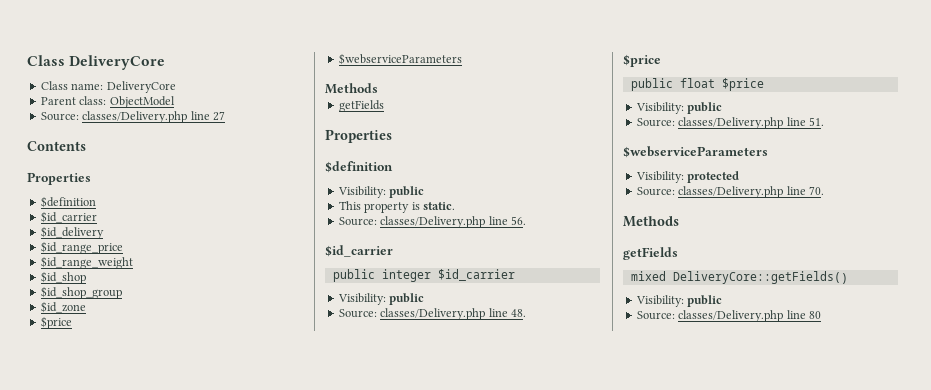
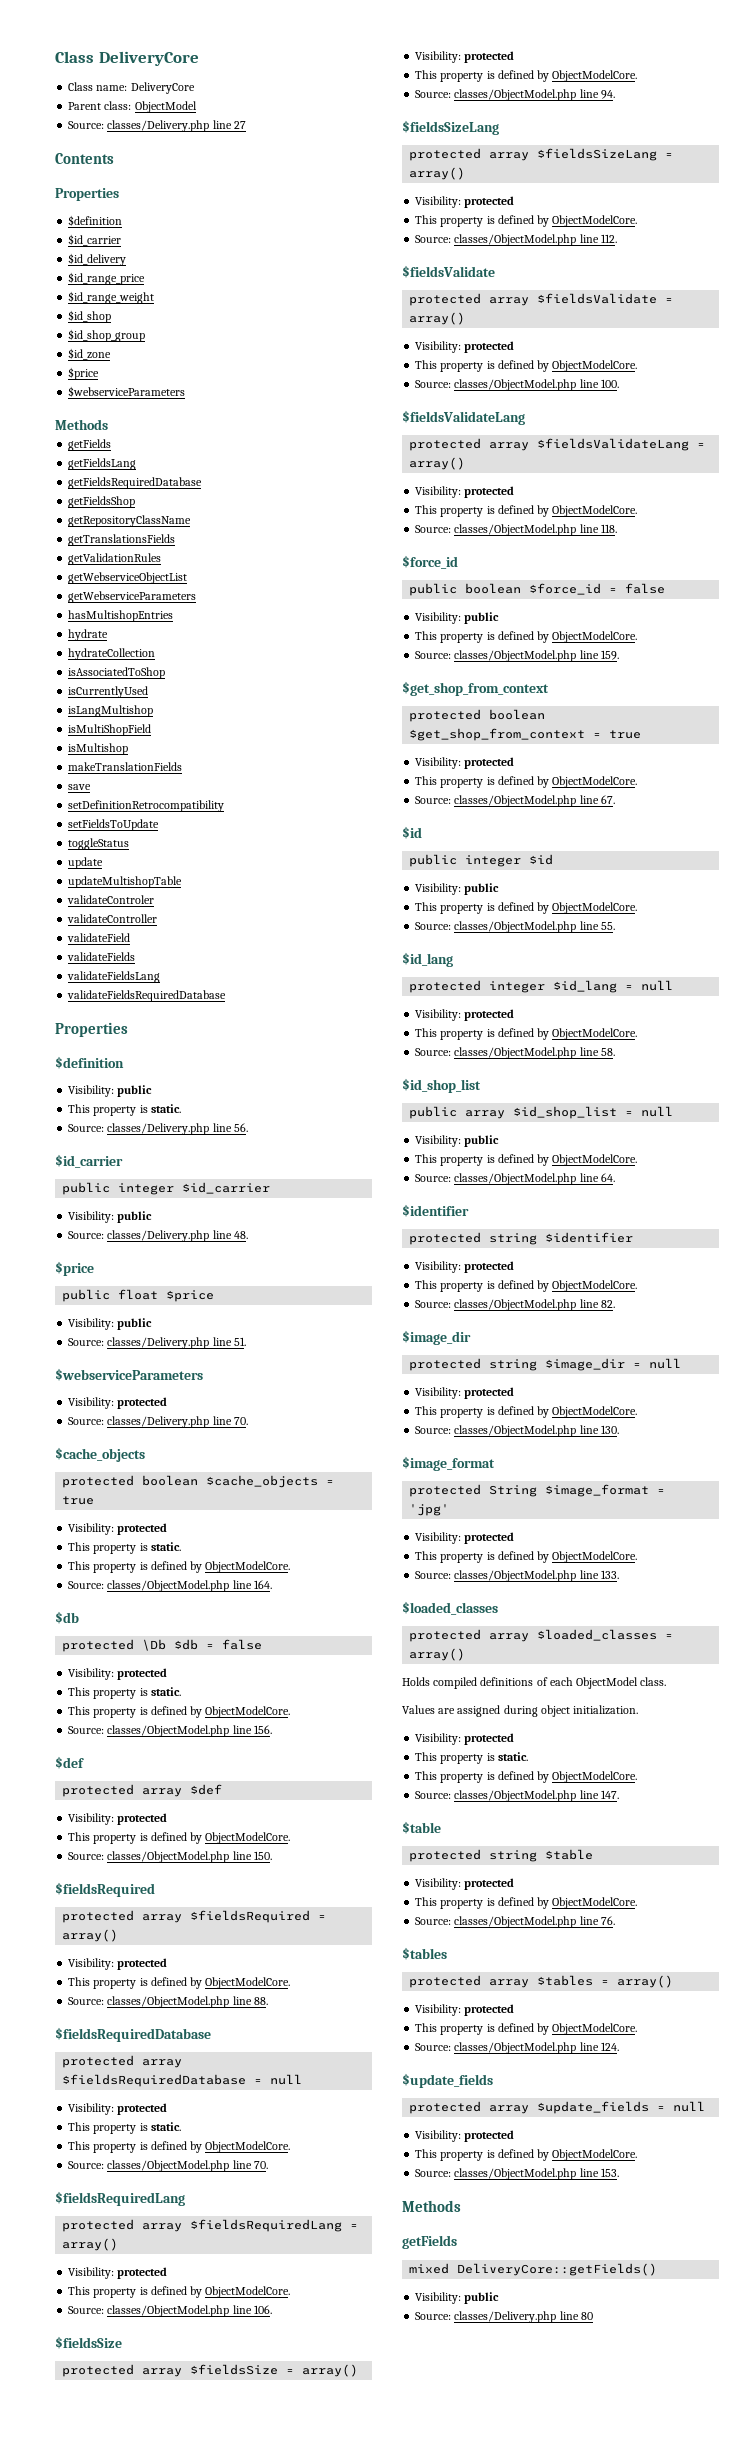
(384, 106) none -> [68,458,137,470] [68,477,203,489] [68,496,136,508] [68,515,192,527] [68,534,176,546] [68,553,162,565] [68,572,188,584] [68,591,197,603] [68,610,174,622] [68,629,109,641] [68,648,156,660] [68,667,166,679] [68,686,149,698] [68,705,154,717] [68,724,152,736] [68,743,129,755] [68,762,183,771] [68,784,92,790] [68,800,225,812] [68,819,160,831] [68,838,130,850] [68,857,104,869] [68,876,183,888] [67,895,155,904] [67,914,158,923] [67,933,131,942] [67,952,136,961] [67,971,161,983] [67,990,227,1002] // getFieldsLang // getFieldsRequiredDatabase // getFieldsShop // getRepositoryClassName // getTranslationsFields // getValidationRules // getWebserviceObjectList // getWebserviceParameters // hasMultishopEntries // hydrate // hydrateCollection // isAssociatedToShop // isCurrentlyUsed // isLangMultishop // isMultiShopField // isMultishop // makeTranslationFields // save // setDefinitionRetrocompatibility // setFieldsToUpdate // toggleStatus // update // updateMultishopTable // validateControler // validateController // validateField // validateFields // validateFieldsLang // validateFieldsRequiredDatabase
(824, 190) none -> [55,1447,145,1462] [62,1475,335,1488] [62,1496,95,1505] [68,1523,168,1535] [68,1542,181,1554] [68,1561,291,1573] [68,1580,272,1592] [55,1611,79,1624] [62,1639,263,1652] [68,1668,168,1680] [68,1687,181,1699] [68,1706,291,1718] [68,1725,272,1737] [55,1756,84,1769] [62,1784,223,1797] [68,1813,168,1825] [68,1832,291,1844] [68,1851,272,1863] [55,1882,155,1897] [62,1910,327,1923] [62,1929,119,1942] [68,1958,168,1970] [68,1977,291,1989] [68,1996,268,2008] [55,2027,211,2042] [62,2055,183,2068] [62,2074,303,2087] [68,2103,168,2115] [68,2122,181,2134] [68,2141,291,2153] [68,2160,268,2172] [55,2191,185,2206] [62,2219,359,2232] [62,2238,119,2251] [68,2267,168,2279] [68,2286,291,2298] [68,2305,272,2317] [55,2336,122,2349] [62,2364,359,2377] [415,51,515,63] [415,70,638,82] [415,89,615,101] [402,120,499,135] [409,148,674,161] [409,167,466,180] [415,196,515,208] [415,215,638,227] [415,234,617,246] [402,265,495,278] [409,293,674,306] [409,312,466,325] [415,341,515,353] [415,360,638,372] [415,379,619,391] [402,410,525,425] [409,438,706,451] [409,457,466,470] [415,486,515,498] [415,505,638,517] [415,524,617,536] [402,555,458,569] [409,583,666,596] [415,612,500,624] [415,631,638,643] [415,650,619,662] [402,681,549,696] [409,709,546,722] [409,728,642,741] [415,757,515,769] [415,776,638,788] [415,795,615,807] [402,826,422,839] [409,854,554,867] [415,883,500,895] [415,902,638,914] [415,921,615,933] [402,952,453,967] [409,980,674,993] [415,1009,515,1021] [415,1028,638,1040] [415,1047,615,1059] [402,1078,481,1093] [409,1106,674,1119] [415,1135,500,1147] [415,1154,638,1166] [415,1173,615,1185] [402,1204,469,1217] [409,1232,634,1245] [415,1261,515,1273] [415,1280,638,1292] [415,1299,615,1311] [402,1330,471,1345] [409,1358,682,1371] [415,1387,515,1399] [415,1406,638,1418] [415,1425,619,1437] [402,1456,495,1471] [409,1484,666,1497] [409,1504,450,1516] [415,1532,515,1544] [415,1551,638,1563] [415,1570,619,1582] [402,1601,498,1615] [409,1629,674,1642] [409,1648,466,1661] [402,1677,667,1689] [402,1705,639,1717] [415,1733,515,1745] [415,1752,528,1764] [415,1771,638,1783] [415,1790,619,1802] [402,1821,441,1834] [409,1849,594,1862] [415,1878,515,1890] [415,1897,638,1909] [415,1916,615,1928] [402,1947,447,1960] [409,1975,674,1988] [415,2004,515,2016] [415,2023,638,2035] [415,2042,619,2054] [402,2073,493,2088] [409,2101,706,2114] [415,2130,515,2142] [415,2149,638,2161] [415,2168,619,2180] // $cache_objects // protected boolean $cache_objects = true // Visibility: protected // This property is static. // This property is defined by ObjectModelCore. // Source: classes/ObjectModel.php line 164. // $db // protected \Db $db = false // Visibility: protected // This property is static. // This property is defined by ObjectModelCore. // Source: classes/ObjectModel.php line 156. // $def // protected array $def // Visibility: protected // This property is defined by ObjectModelCore. // Source: classes/ObjectModel.php line 150. // $fieldsRequired // protected array $fieldsRequired = array() // Visibility: protected // This property is defined by ObjectModelCore. // Source: classes/ObjectModel.php line 88. // $fieldsRequiredDatabase // protected array $fieldsRequiredDatabase = null // Visibility: protected // This property is static. // This property is defined by ObjectModelCore. // Source: classes/ObjectModel.php line 70. // $fieldsRequiredLang // protected array $fieldsRequiredLang = array() // Visibility: protected // This property is defined by ObjectModelCore. // Source: classes/ObjectModel.php line 106. // $fieldsSize // protected array $fieldsSize = array() // Visibility: protected // This property is defined by ObjectModelCore. // Source: classes/ObjectModel.php line 94. // $fieldsSizeLang // protected array $fieldsSizeLang = array() // Visibility: protected // This property is defined by ObjectModelCore. // Source: classes/ObjectModel.php line 112. // $fieldsValidate // protected array $fieldsValidate = array() // Visibility: protected // This property is defined by ObjectModelCore. // Source: classes/ObjectModel.php line 100. // $fieldsValidateLang // protected array $fieldsValidateLang = array() // Visibility: protected // This property is defined by ObjectModelCore. // Source: classes/ObjectModel.php line 118. // $force_id // public boolean $force_id = false // Visibility: public // This property is defined by ObjectModelCore. // Source: classes/ObjectModel.php line 159. // $get_shop_from_context // protected boolean $get_shop_from_context = true // Visibility: protected // This property is defined by ObjectModelCore. // Source: classes/ObjectModel.php line 67. // $id // public integer $id // Visibility: public // This property is defined by ObjectModelCore. // Source: classes/ObjectModel.php line 55. // $id_lang // protected integer $id_lang = null // Visibility: protected // This property is defined by ObjectModelCore. // Source: classes/ObjectModel.php line 58. // $id_shop_list // public array $id_shop_list = null // Visibility: public // This property is defined by ObjectModelCore. // Source: classes/ObjectModel.php line 64. // $identifier // protected string $identifier // Visibility: protected // This property is defined by ObjectModelCore. // Source: classes/ObjectModel.php line 82. // $image_dir // protected string $image_dir = null // Visibility: protected // This property is defined by ObjectModelCore. // Source: classes/ObjectModel.php line 130. // $image_format // protected String $image_format = 'jpg' // Visibility: protected // This property is defined by ObjectModelCore. // Source: classes/ObjectModel.php line 133. // $loaded_classes // protected array $loaded_classes = array() // Holds compiled definitions of each ObjectModel class. // Values are assigned during object initialization. // Visibility: protected // This property is static. // This property is defined by ObjectModelCore. // Source: classes/ObjectModel.php line 147. // $table // protected string $table // Visibility: protected // This property is defined by ObjectModelCore. // Source: classes/ObjectModel.php line 76. // $tables // protected array $tables = array() // Visibility: protected // This property is defined by ObjectModelCore. // Source: classes/ObjectModel.php line 124. // $update_fields // protected array $update_fields = null // Visibility: protected // This property is defined by ObjectModelCore. // Source: classes/ObjectModel.php line 153.

